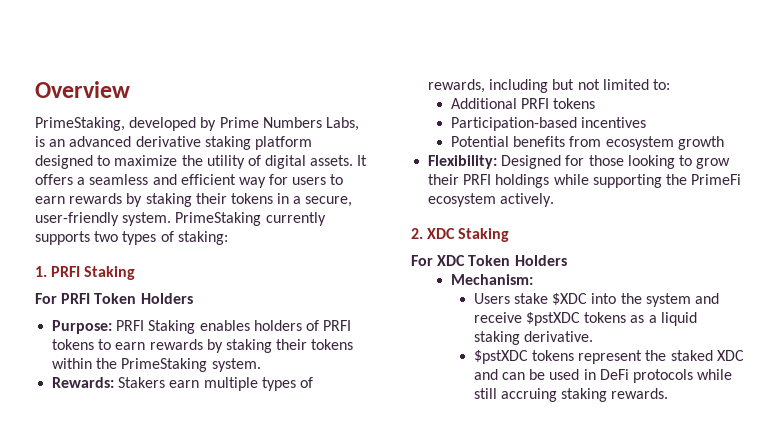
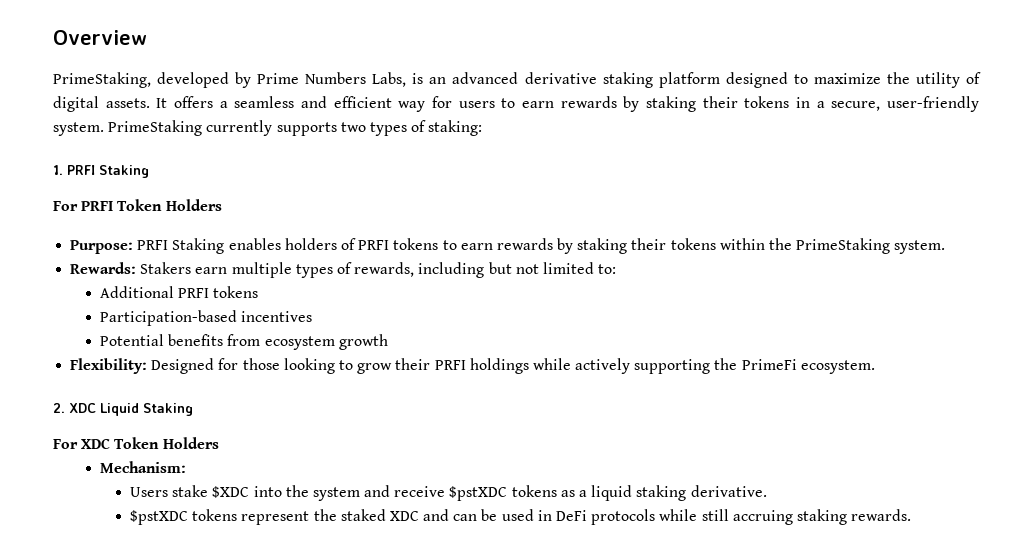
(589, 179) none -> [575,358,631,374] actively
[428,193,555,207] ecosystem actively. -> [800,360,875,374] ecosystem.
(456, 233) none -> [100,403,139,416] Liquid

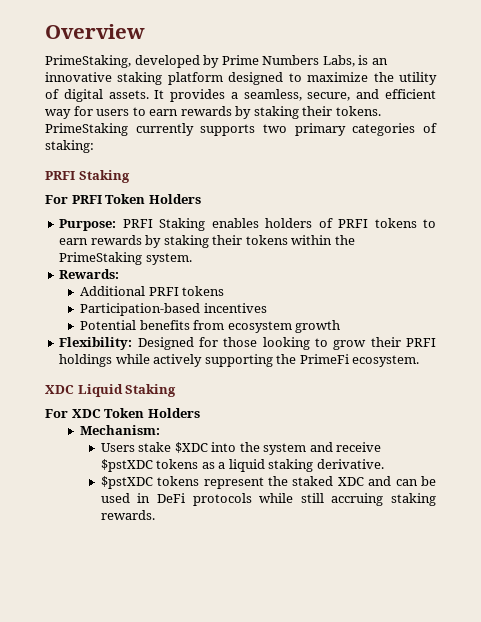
[452,72,597,84] advanced derivative -> [45,72,112,82] innovative
[174,96,295,108] offers a seamless -> [170,89,351,102] provides a seamless, secure,
[744,96,979,112] [53,122,104,136] tokens in a secure, user-friendly system. -> [335,106,381,116] tokens.
[369,122,407,136] types -> [294,123,416,136] primary categories
[53,165,63,175] 1. -> (94, 146) none
[140,262,617,278] Stakers earn multiple types of rewards, including but not limited to: -> (120, 274) none
[53,403,65,413] 2. -> (420, 361) none

